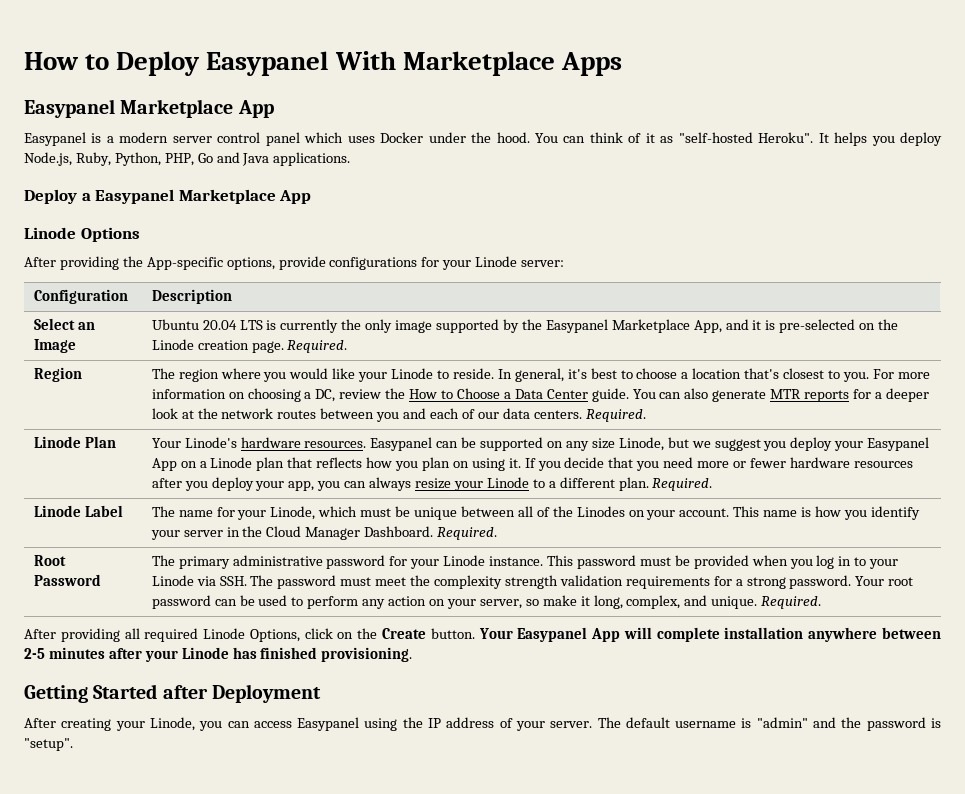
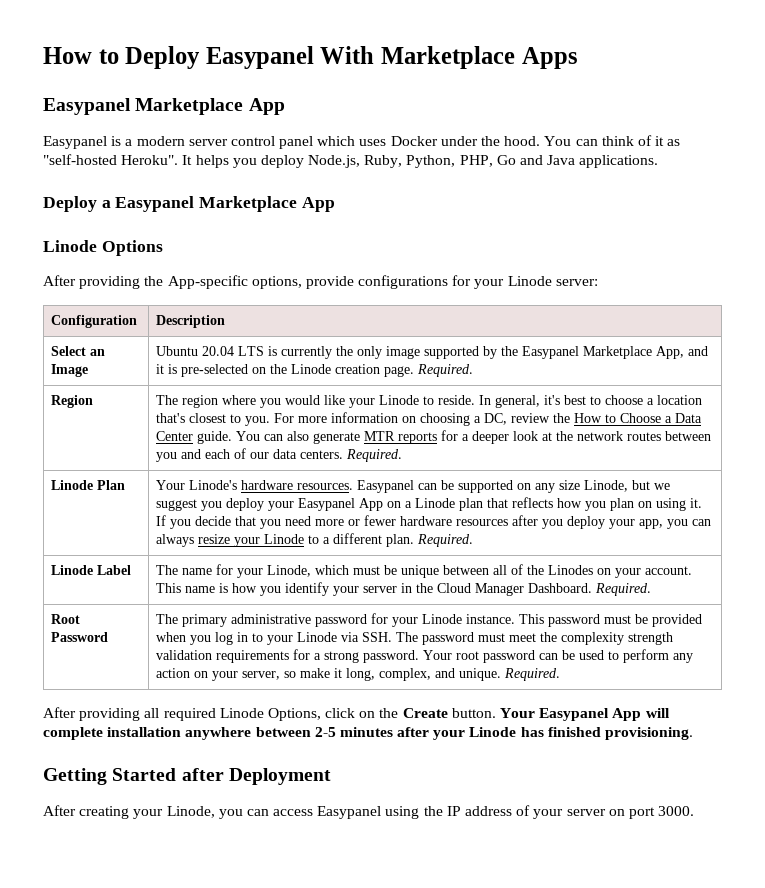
[550,717,942,731] [24,738,73,751] server. The default username is "admin" and the password is "setup". -> [566,806,695,819] server on port 3000.

